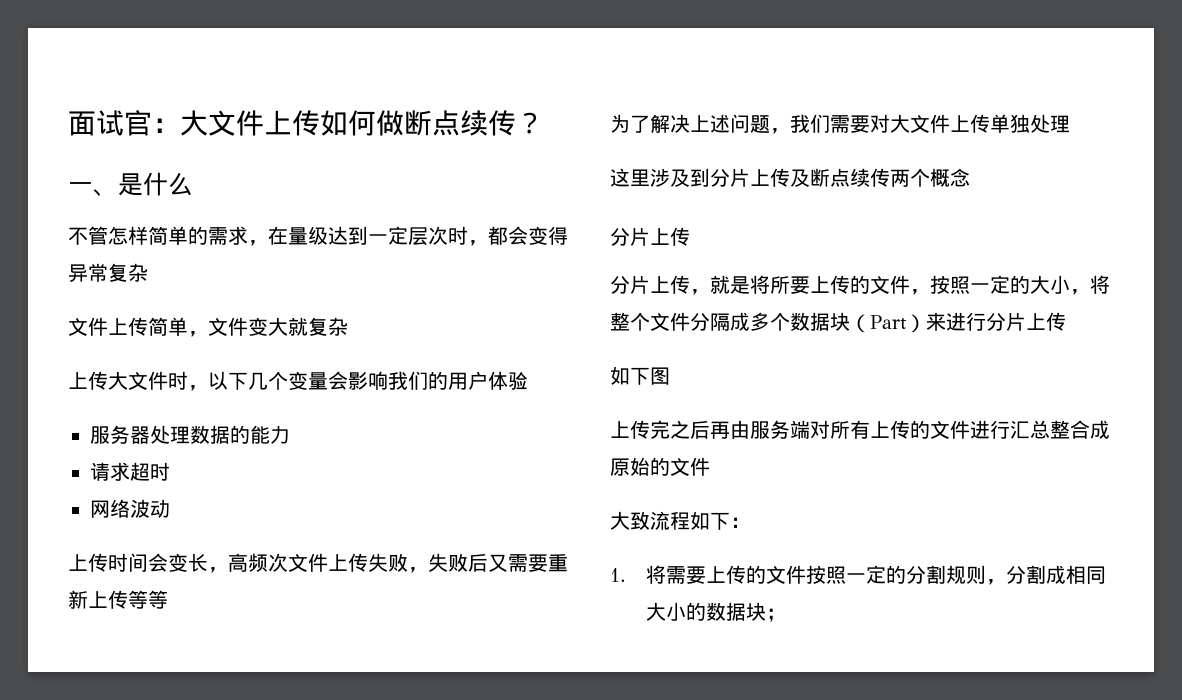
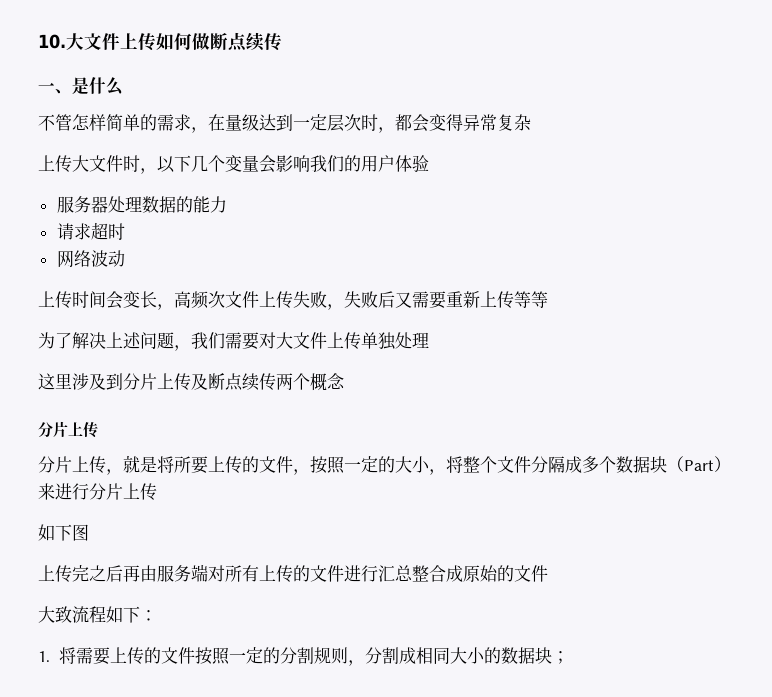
[68,110,180,136] 面试官： -> [38,34,66,49] 10.
[516,112,544,134] ？ -> (282, 42) none
[68,317,348,337] // 文件上传简单，文件变大就复杂 -> (531, 122) none

